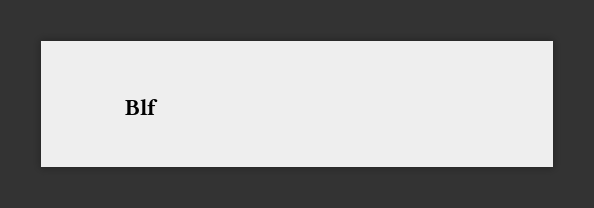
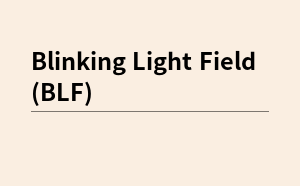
[125,99,158,115] Blf -> [31,50,256,76] [31,81,93,106] Blinking Light Field (BLF)

